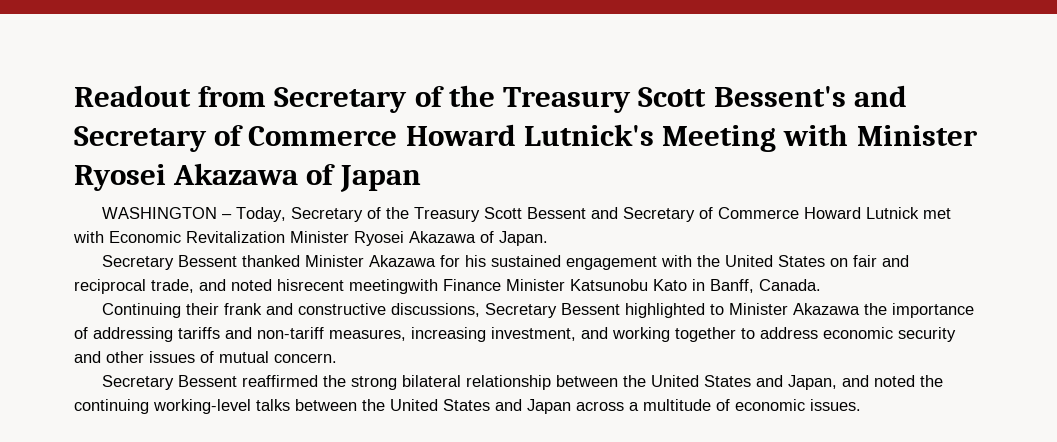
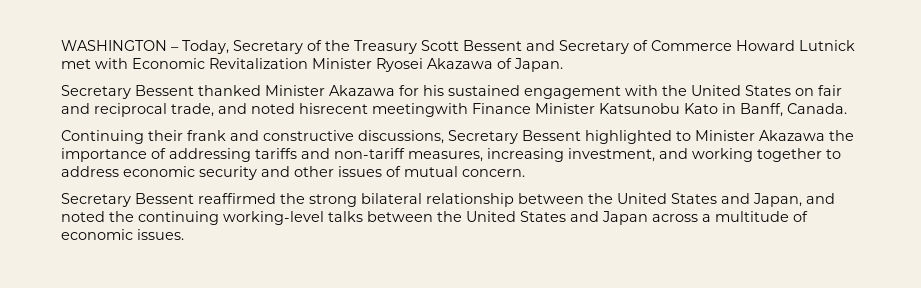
[74,85,907,113] [74,124,978,152] [74,163,421,192] Readout from Secretary of the Treasury Scott Bessent's and Secretary of Commerce Howard Lutnick's Meeting with Minister Ryosei Akazawa of Japan // -> (61, 45) none

